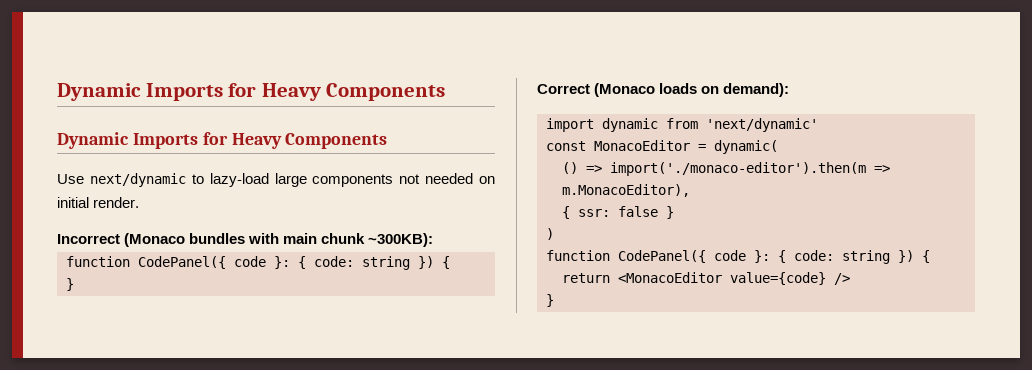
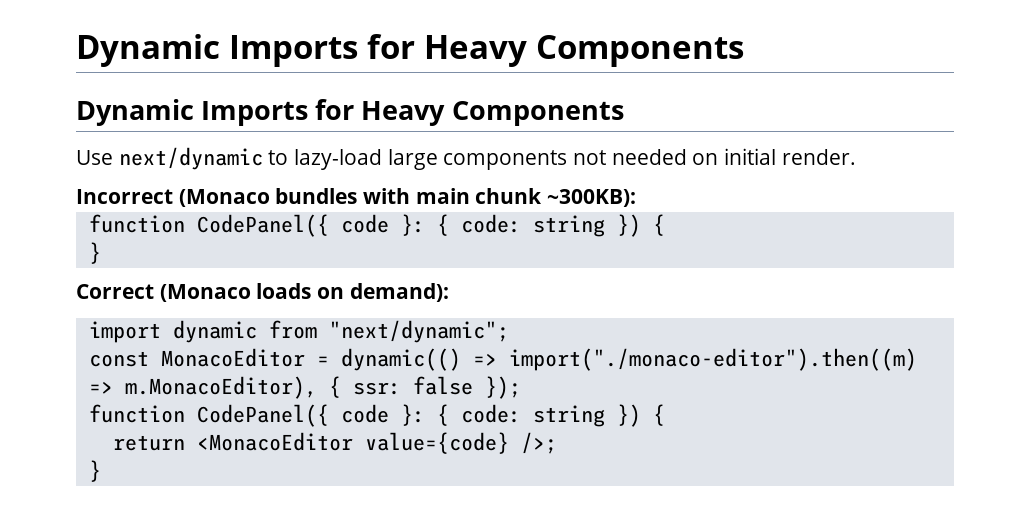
[706,118,818,132] 'next/dynamic' -> [328,320,509,343] "next/dynamic";
[714,140,778,154] [562,162,866,176] dynamic( // () => import('./monaco-editor').then(m -> [340,348,917,371] dynamic(() => import("./monaco-editor").then((m)
(690, 190) // -> (317, 387) none
[666,206,674,219] [546,228,554,240] } // ) -> [484,376,521,399] });
[834,273,850,285] /> -> [520,432,557,454] />;

